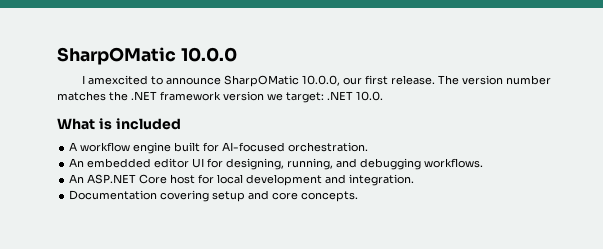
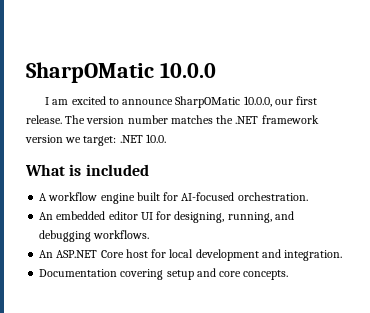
[88,75,149,85] amexcited -> [52,96,106,105] am excited

